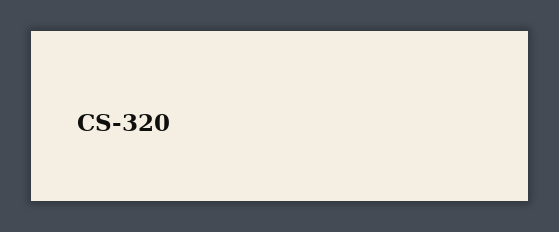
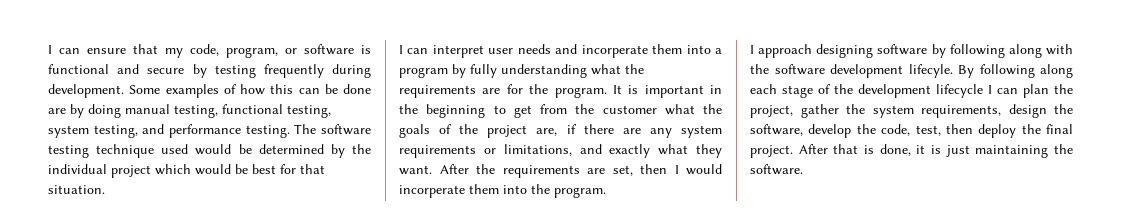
[77,114,170,131] CS-320 -> [48,44,371,58] [48,64,371,78] [48,84,371,98] [48,104,331,118] [48,124,371,138] [48,144,371,158] [48,164,325,178] [48,185,105,194] [399,44,722,58] [399,64,644,78] [399,84,722,98] [399,104,722,118] [399,124,722,138] [399,144,722,158] [399,164,722,178] [399,184,606,198] [750,44,1073,58] [750,64,1073,78] [750,84,1073,98] [750,104,1073,118] [750,124,1073,138] [750,144,1073,158] [750,164,803,175] I can ensure that my code, program, or software is functional and secure by testing frequently during development. Some examples of how this can be done are by doing manual testing, functional testing, system testing, and performance testing. The software testing technique used would be determined by the individual project which would be best for that situation. // I can interpret user needs and incorperate them into a program by fully understanding what the requirements are for the program. It is important in the beginning to get from the customer what the goals of the project are, if there are any system requirements or limitations, and exactly what they want. After the requirements are set, then I would incorperate them into the program. // I approach designing software by following along with the software development lifecyle. By following along each stage of the development lifecycle I can plan the project, gather the system requirements, design the software, develop the code, test, then deploy the final project. After that is done, it is just maintaining the software.

